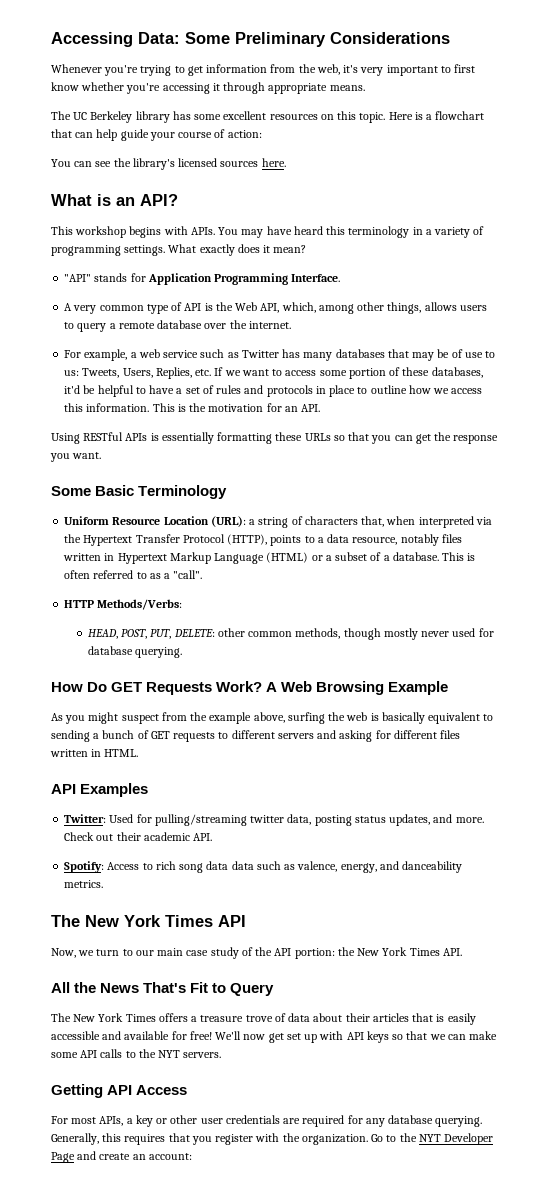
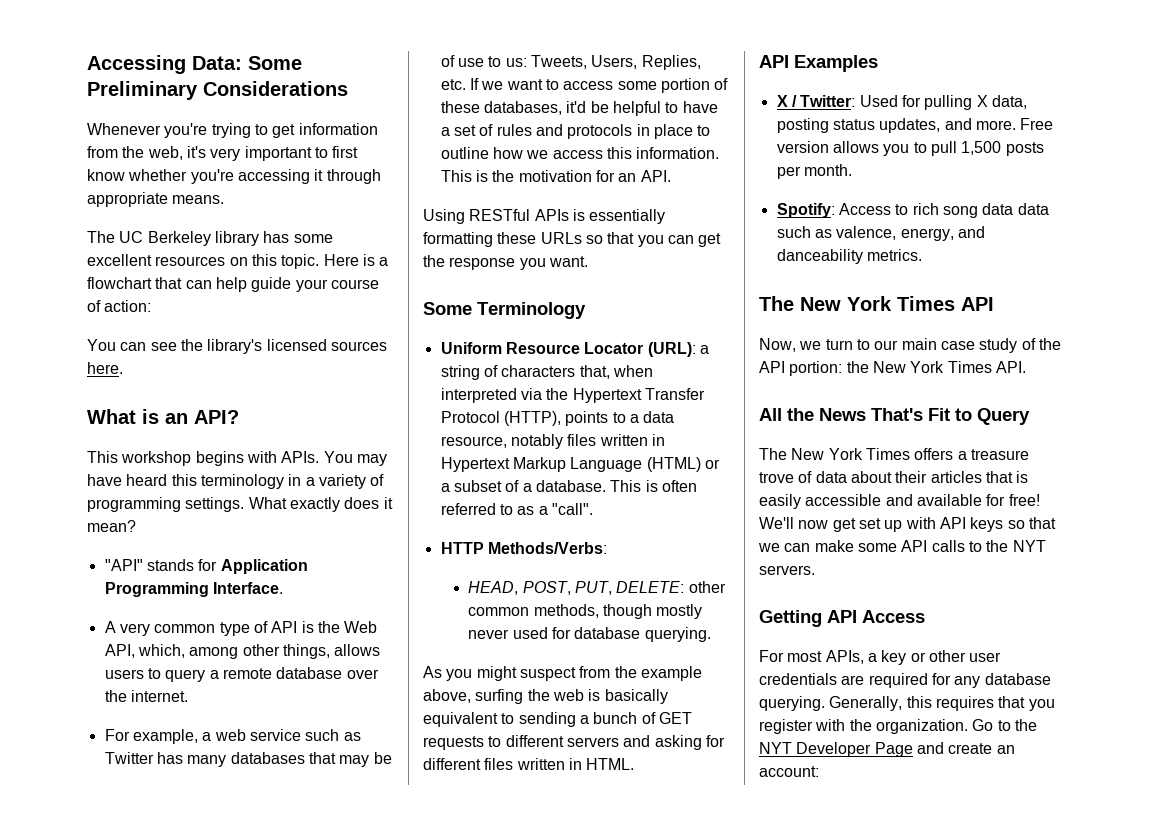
[95,485,135,496] Basic -> (472, 308) none
[163,516,209,525] Location -> [584,342,644,354] Locator
[51,681,449,695] // How Do GET Requests Work? A Web Browsing Example -> (711, 634) none
(149, 790) none -> [776,95,797,107] X /
[154,814,285,826] pulling/streaming twitter -> [924,95,988,110] pulling X
[64,832,213,841] Check out their academic API. -> [1020,118,1054,130] [776,141,1044,156] [776,164,852,179] Free version allows you to pull 1,500 posts per month.

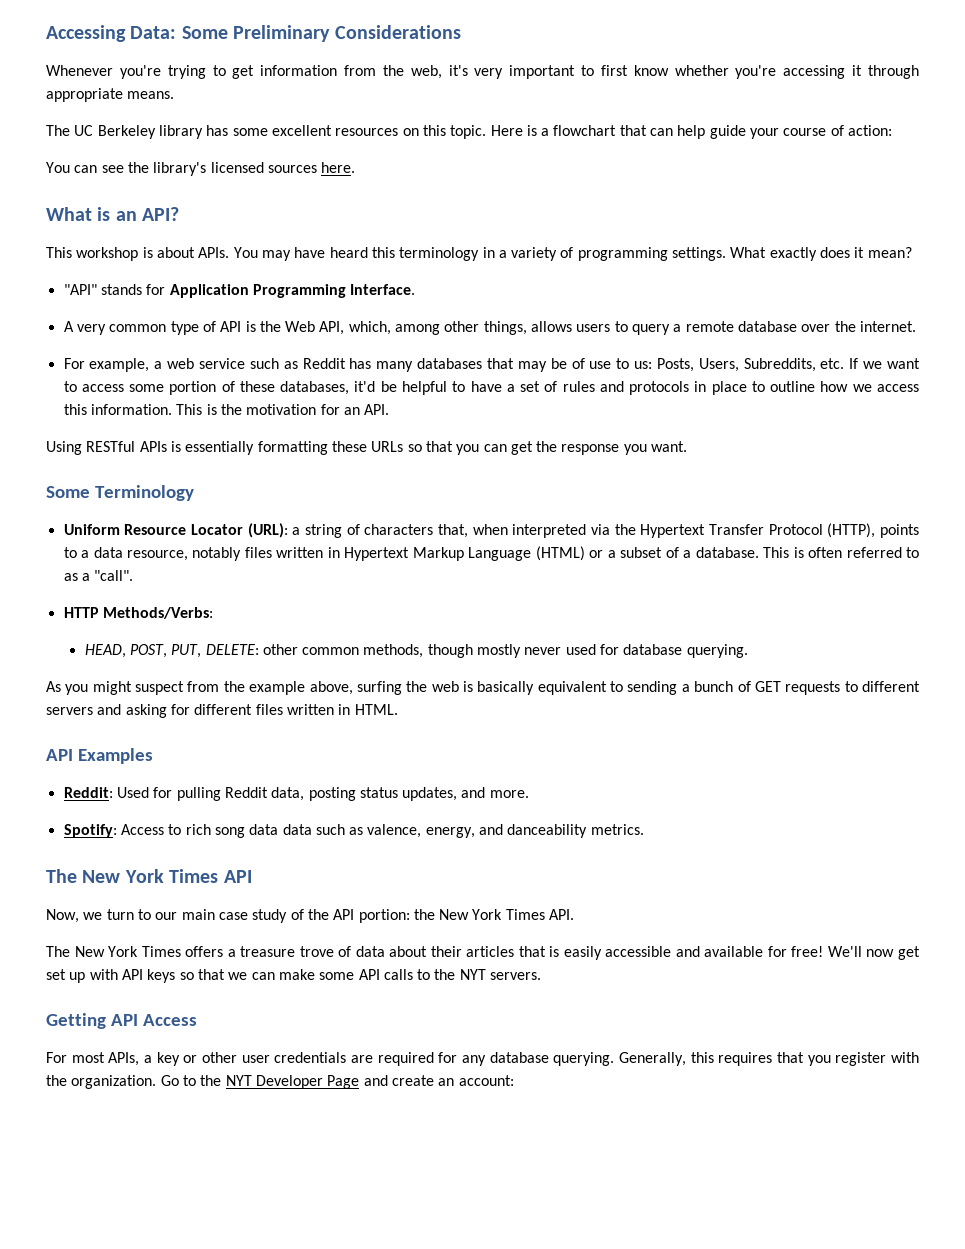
[195,451,277,466] begins with -> [142,247,195,258] is about
[104,752,154,764] Twitter -> [302,358,346,369] Reddit
[530,55,701,70] Tweets, Users, Replies, -> [656,358,816,372] Posts, Users, Subreddits,
[776,95,856,107] X / Twitter: -> [63,787,113,798] Reddit:
[976,95,988,107] X -> [224,787,268,798] Reddit
[1020,118,1054,130] [776,141,1044,156] [776,164,852,179] Free version allows you to pull 1,500 posts per month. -> (529, 794) none
[759,408,1030,425] // All the News That's Fit to Query -> (575, 914) none

